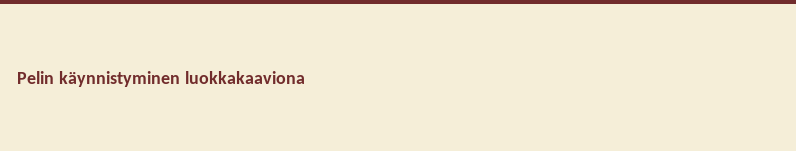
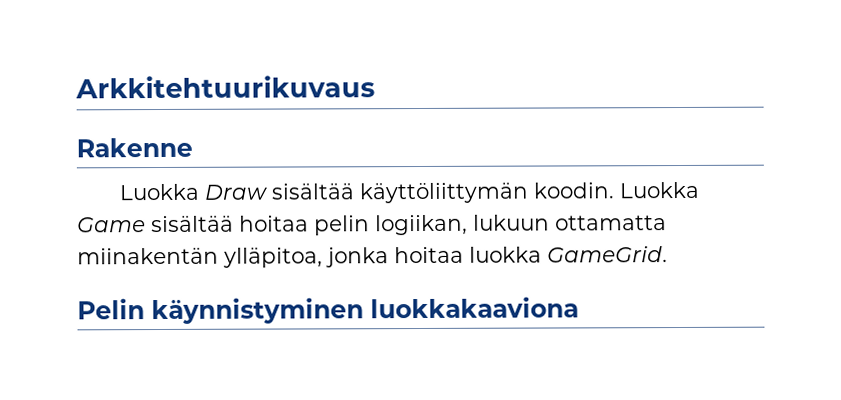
(17, 77) none -> [75,75,375,99] [76,137,193,158] [118,181,699,204] [77,214,667,236] [77,246,668,268] Arkkitehtuurikuvaus // Rakenne // Luokka Draw sisältää käyttöliittymän koodin. Luokka Game sisältää hoitaa pelin logiikan, lukuun ottamatta miinakentän ylläpitoa, jonka hoitaa luokka GameGrid. //

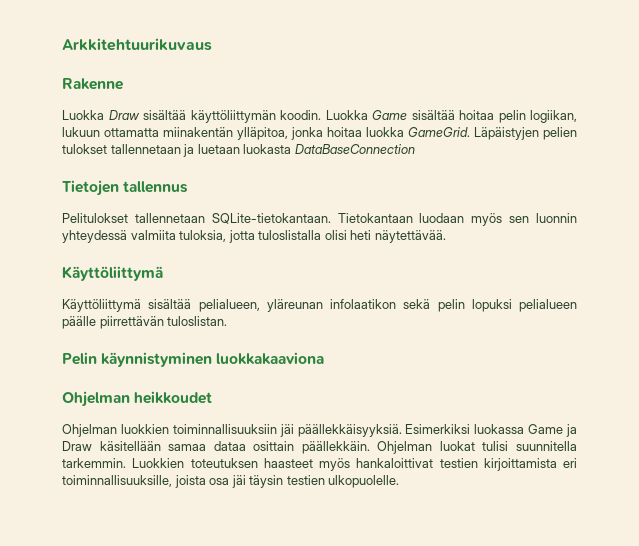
[77,296,579,325] // Pelin käynnistyminen luokkakaaviona -> [474,127,577,140] [62,144,415,157] [62,180,189,196] [62,213,577,226] [62,230,446,243] [62,266,163,281] [62,299,577,312] [62,316,228,329] [62,352,325,367] [62,391,213,407] [62,424,577,437] [62,441,577,454] [62,458,577,471] [62,475,400,488] Läpäistyjen pelien tulokset tallennetaan ja luetaan luokasta DataBaseConnection // Tietojen tallennus // Pelitulokset tallennetaan SQLite-tietokantaan. Tietokantaan luodaan myös sen luonnin yhteydessä valmiita tuloksia, jotta tuloslistalla olisi heti näytettävää. // Käyttöliittymä // Käyttöliittymä sisältää pelialueen, yläreunan infolaatikon sekä pelin lopuksi pelialueen päälle piirrettävän tuloslistan. // Pelin käynnistyminen luokkakaaviona // Ohjelman heikkoudet // Ohjelman luokkien toiminnallisuuksiin jäi päällekkäisyyksiä. Esimerkiksi luokassa Game ja Draw käsitellään samaa dataa osittain päällekkäin. Ohjelman luokat tulisi suunnitella tarkemmin. Luokkien toteutuksen haasteet myös hankaloittivat testien kirjoittamista eri toiminnallisuuksille, joista osa jäi täysin testien ulkopuolelle.

